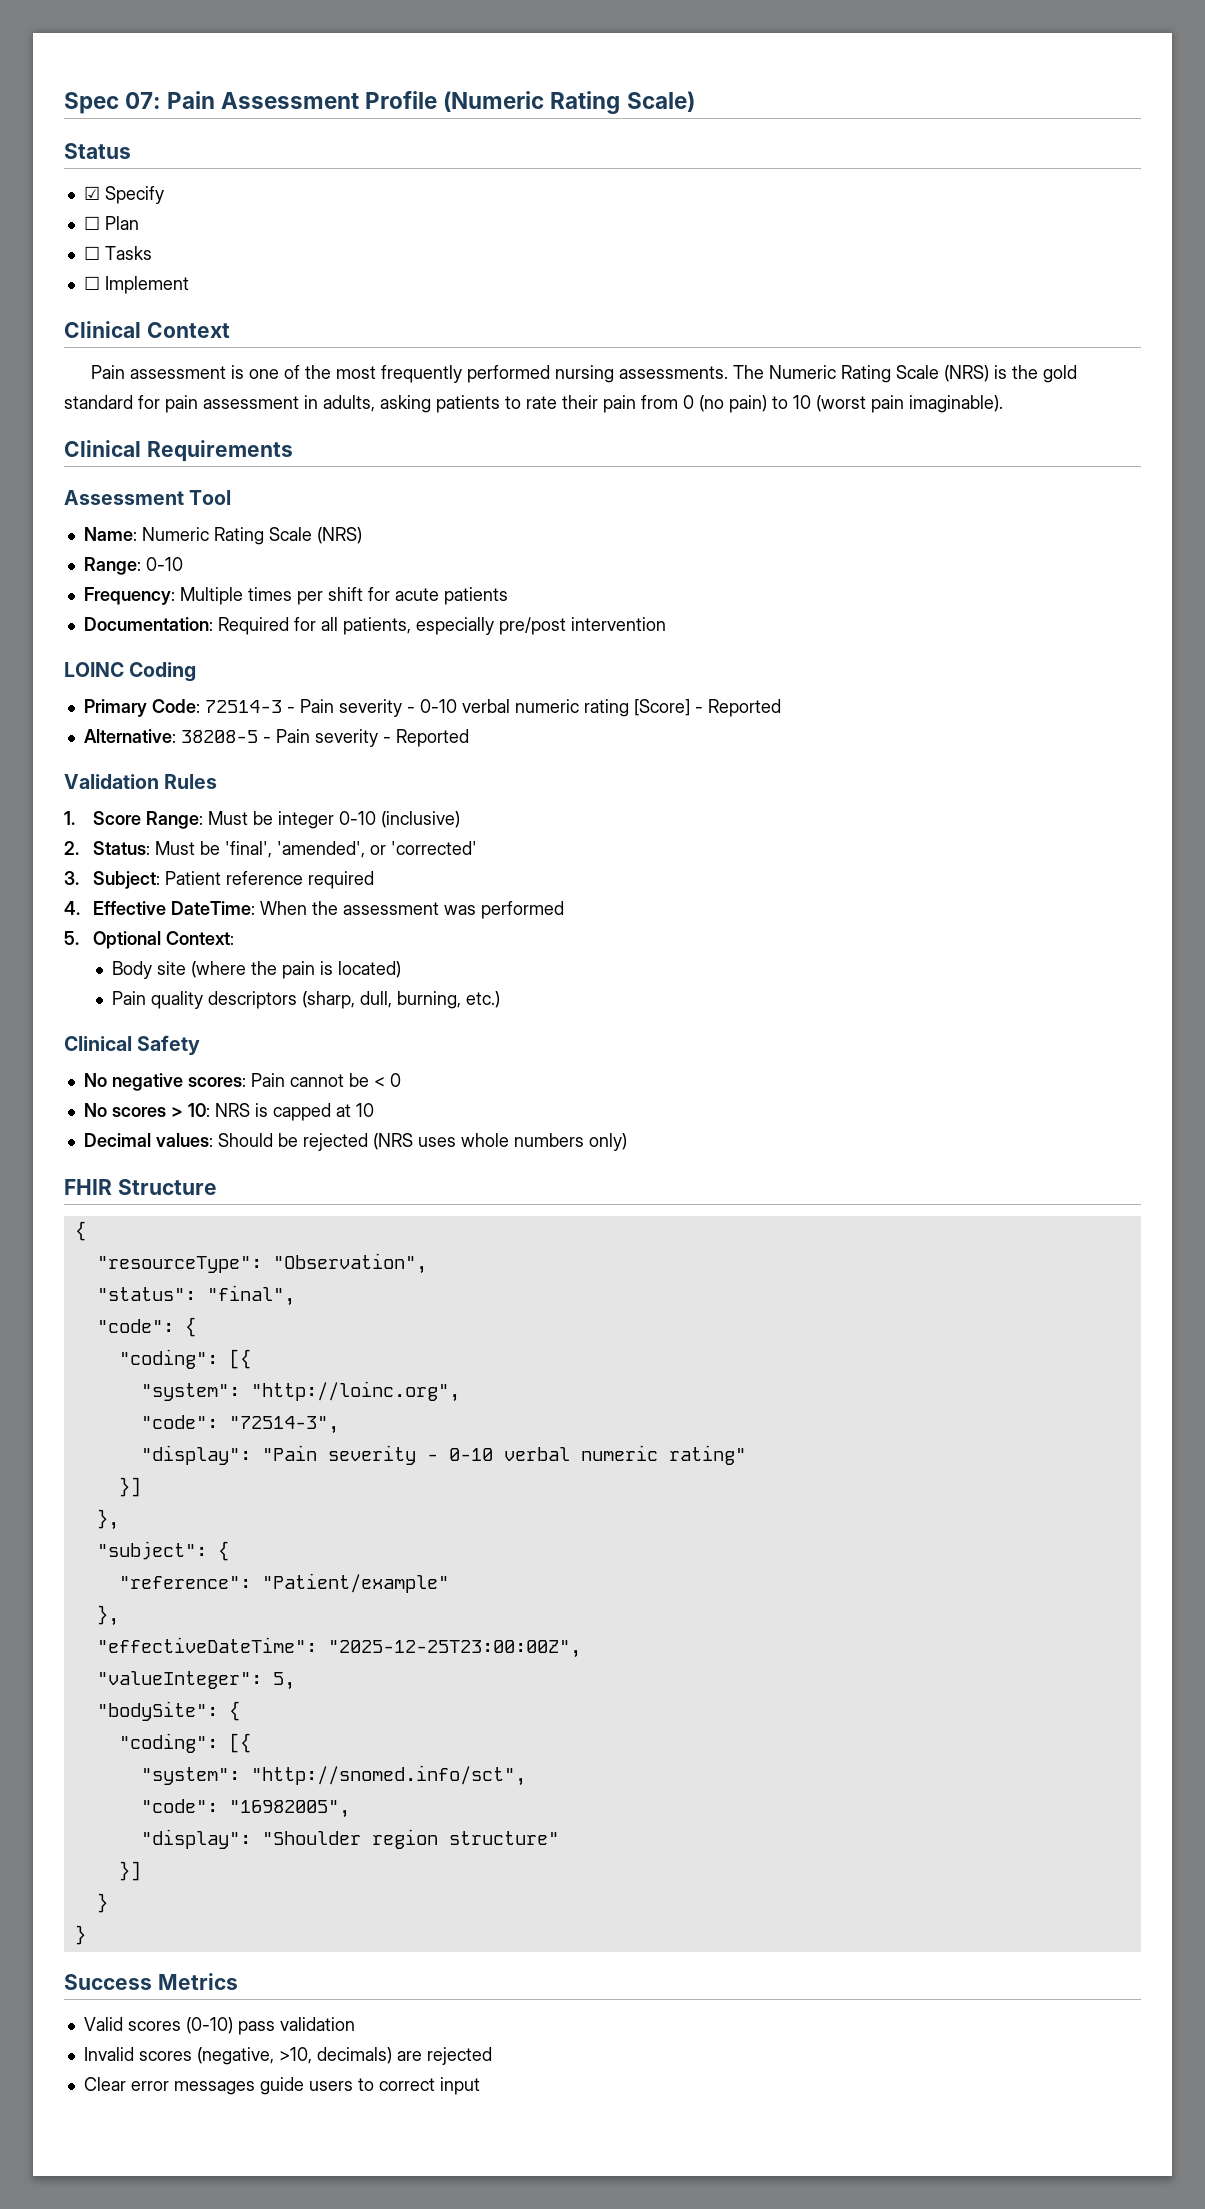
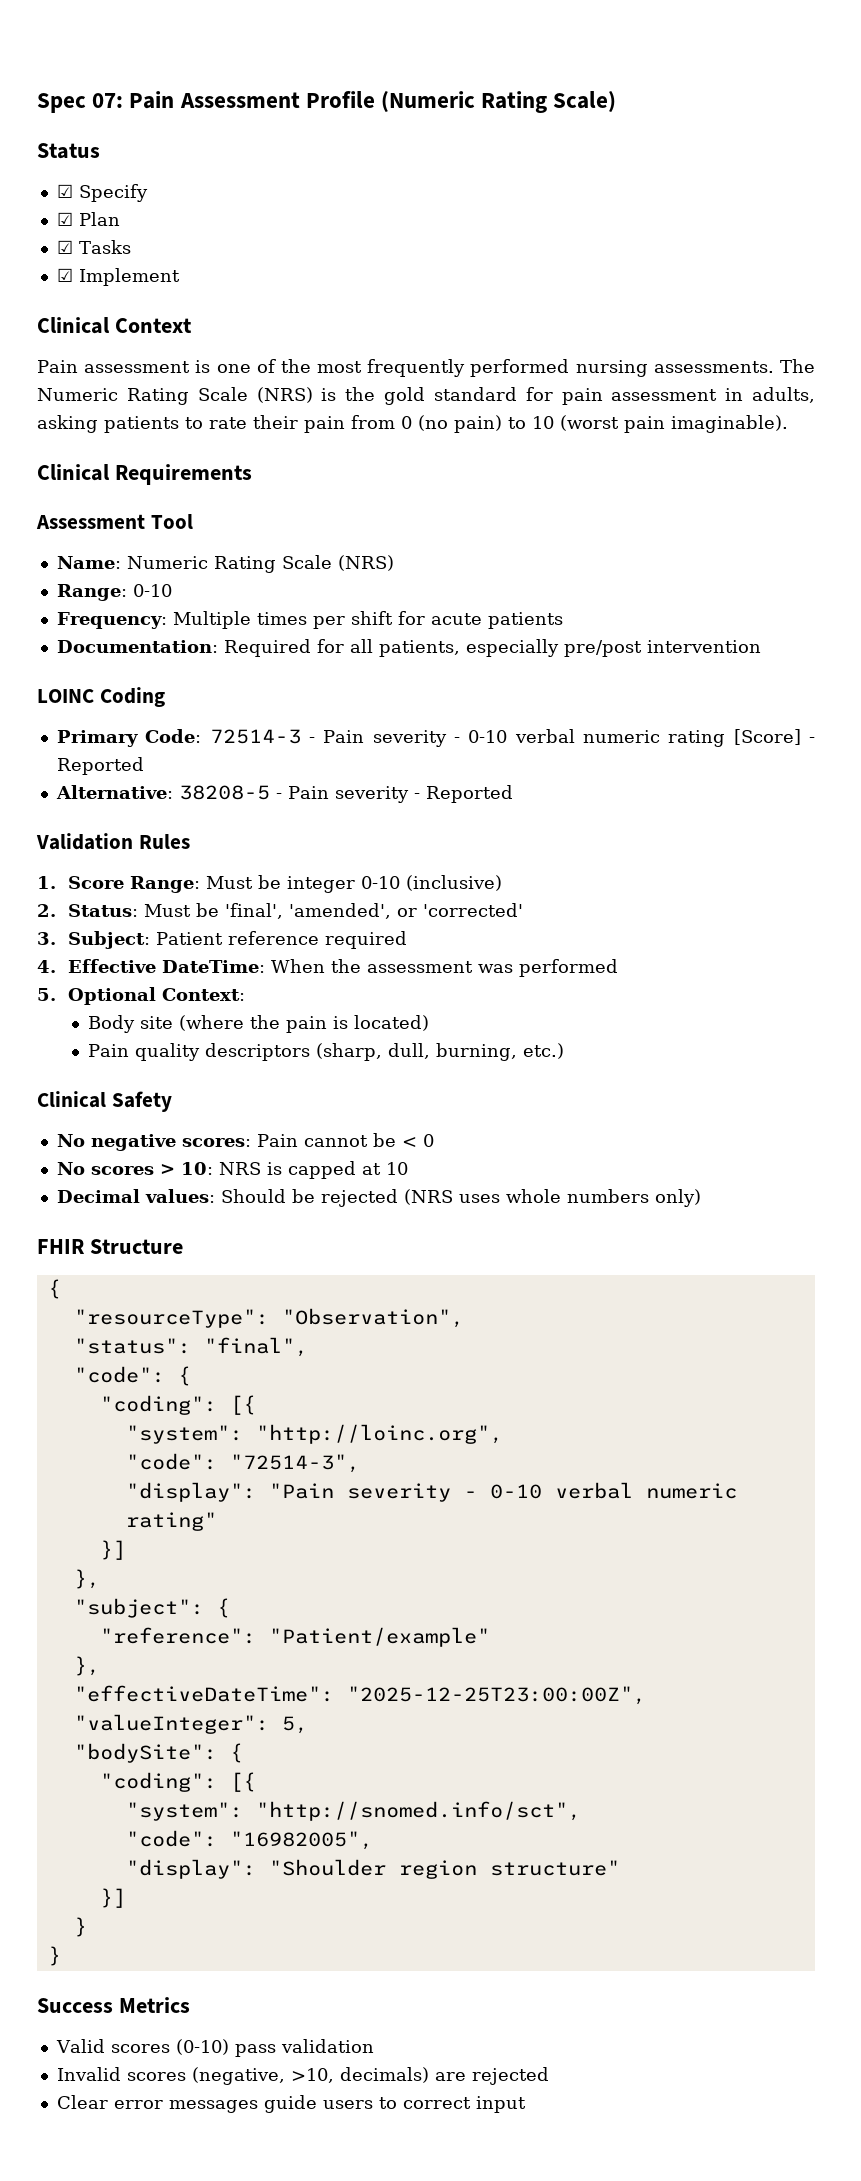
[83,216,100,230] ☐ -> [56,212,73,226] ☑
[83,246,100,260] ☐ -> [56,240,73,254] ☑
[83,276,100,290] ☐ -> [56,268,73,282] ☑

